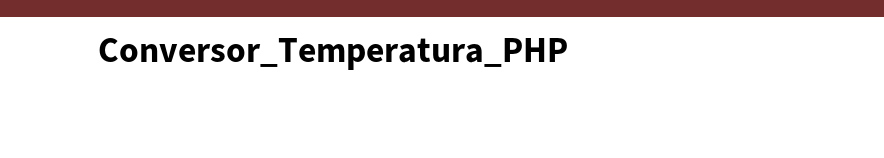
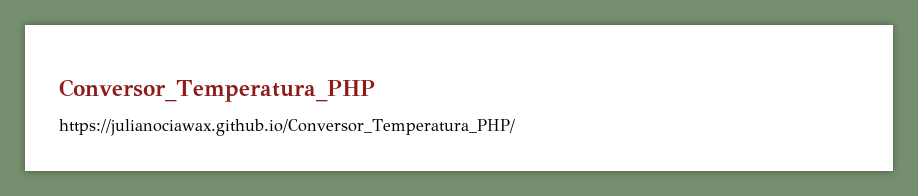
(568, 54) none -> [59,119,515,136] // https://julianociawax.github.io/Conversor_Temperatura_PHP/

